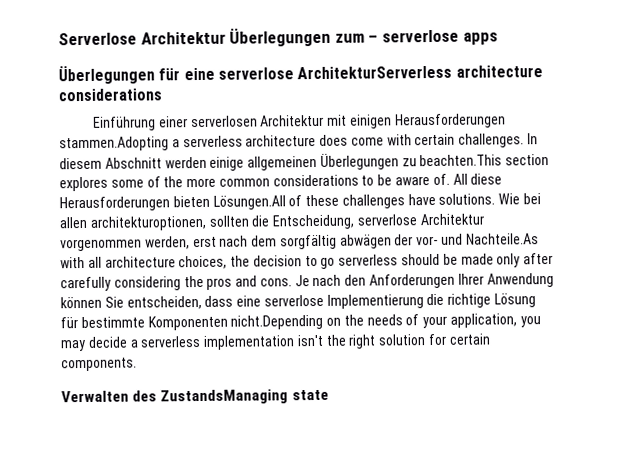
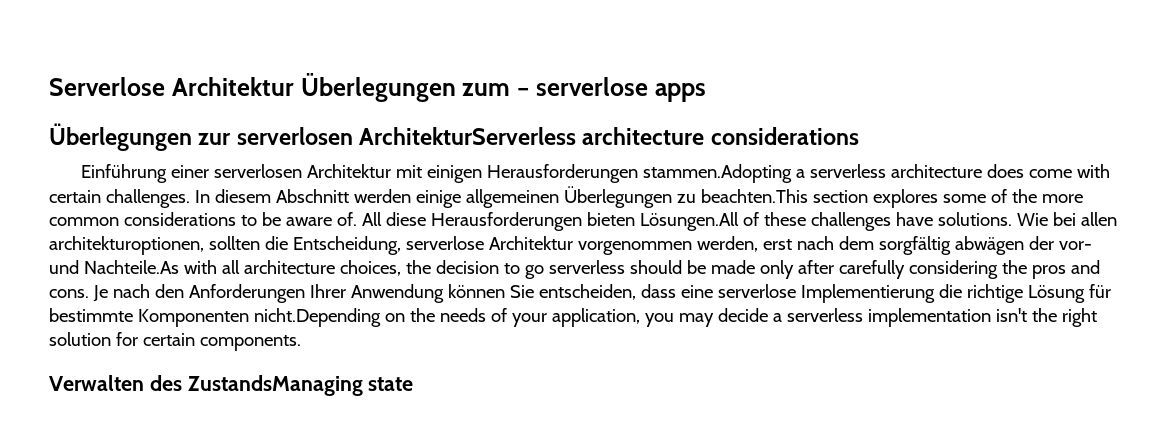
[158,67,294,81] für eine serverlose -> [198,127,353,145] zur serverlosen

